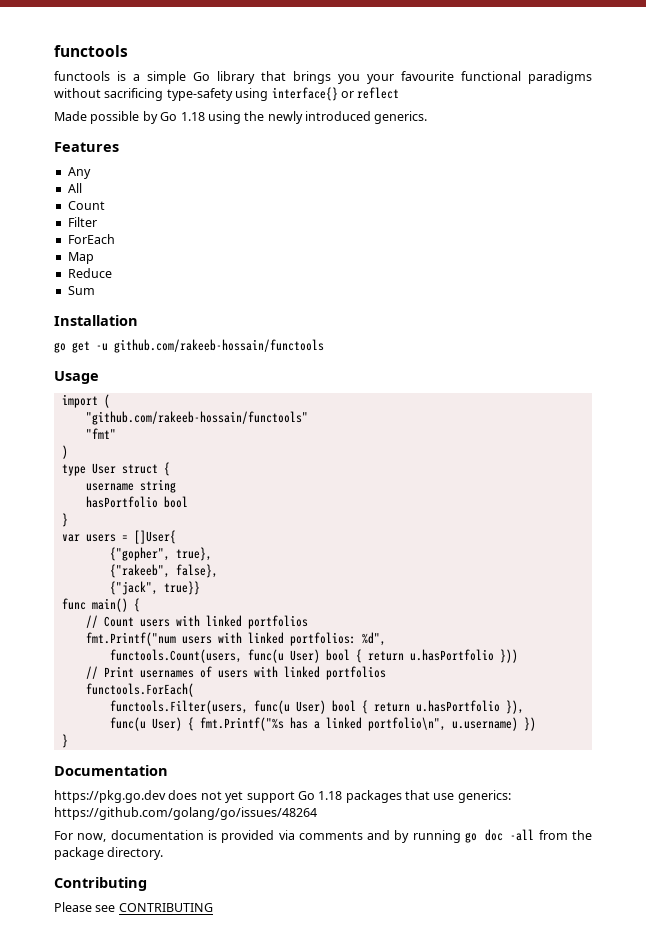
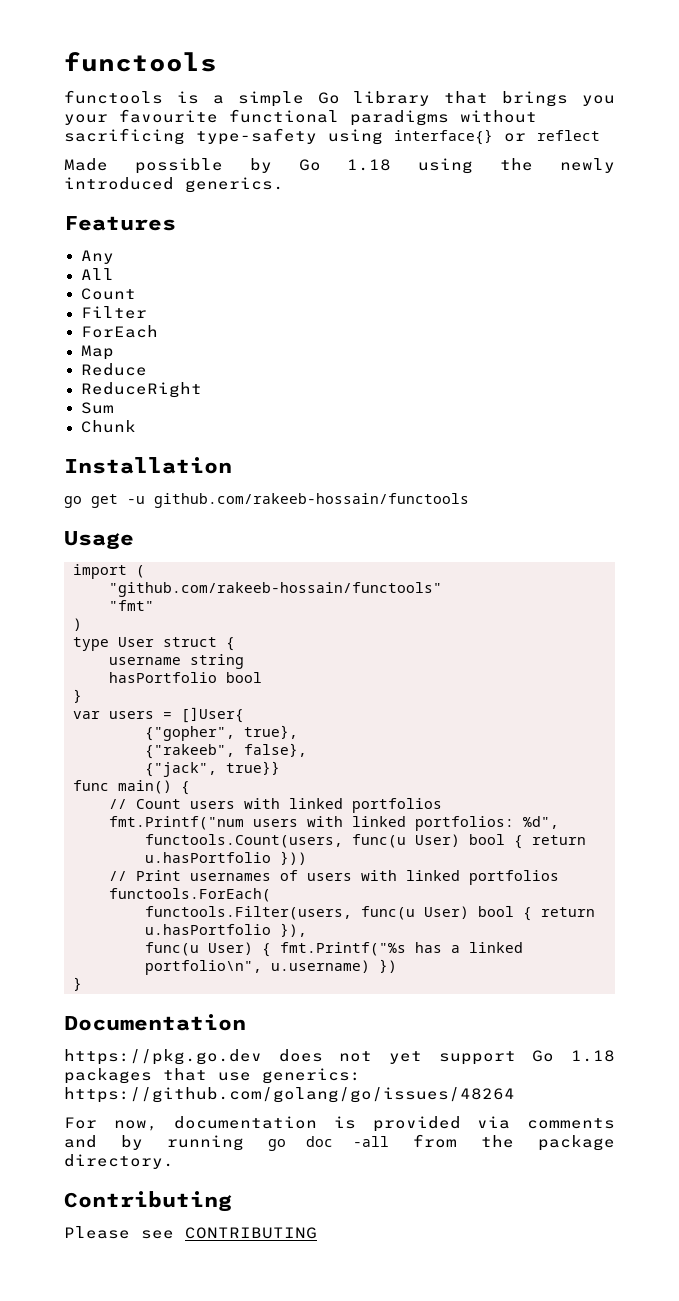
(112, 273) none -> [80,382,202,398] // ReduceRight
(95, 290) none -> [80,420,136,433] // Chunk

